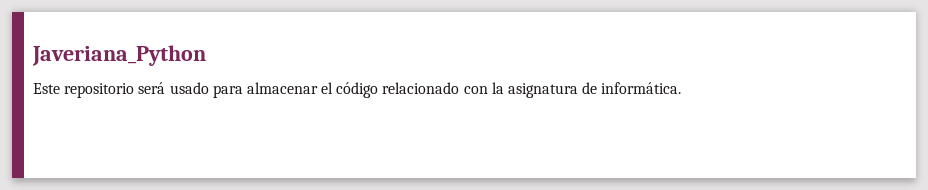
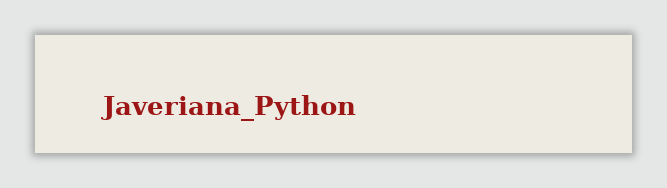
[33,82,682,98] // Este repositorio será usado para almacenar el código relacionado con la asignatura de informática. -> (356, 108) none

